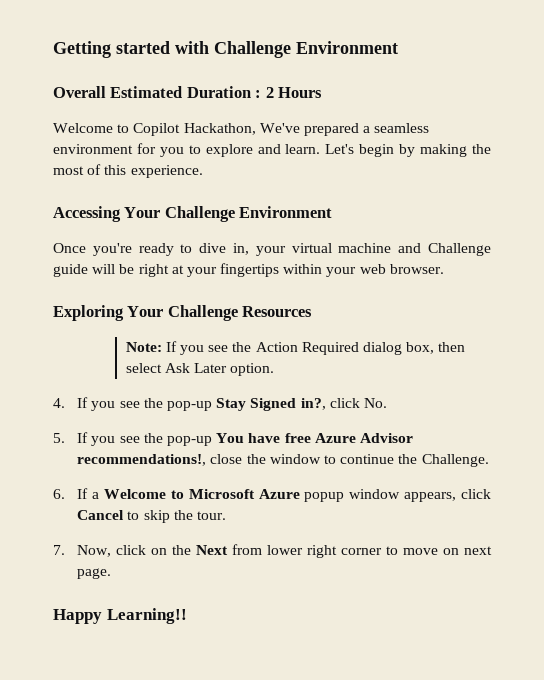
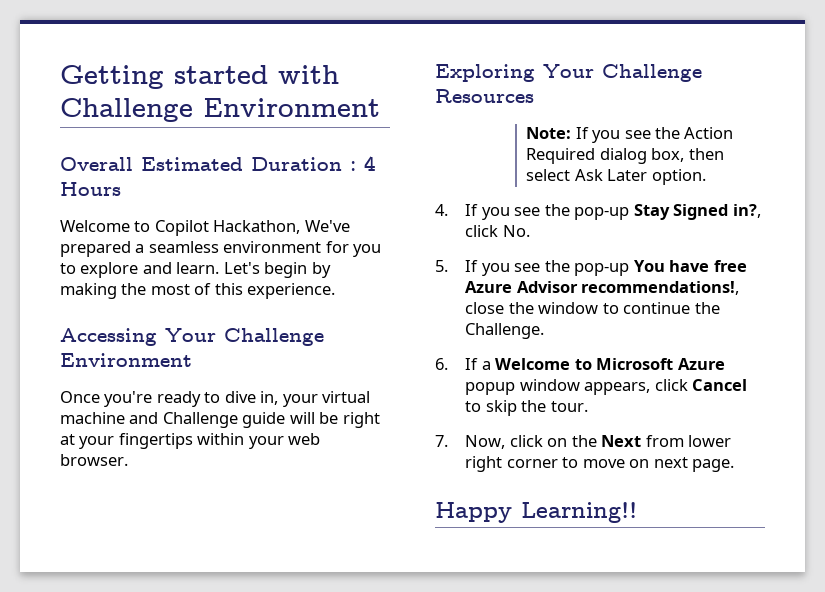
[265,87,274,98] 2 -> [364,156,376,171] 4

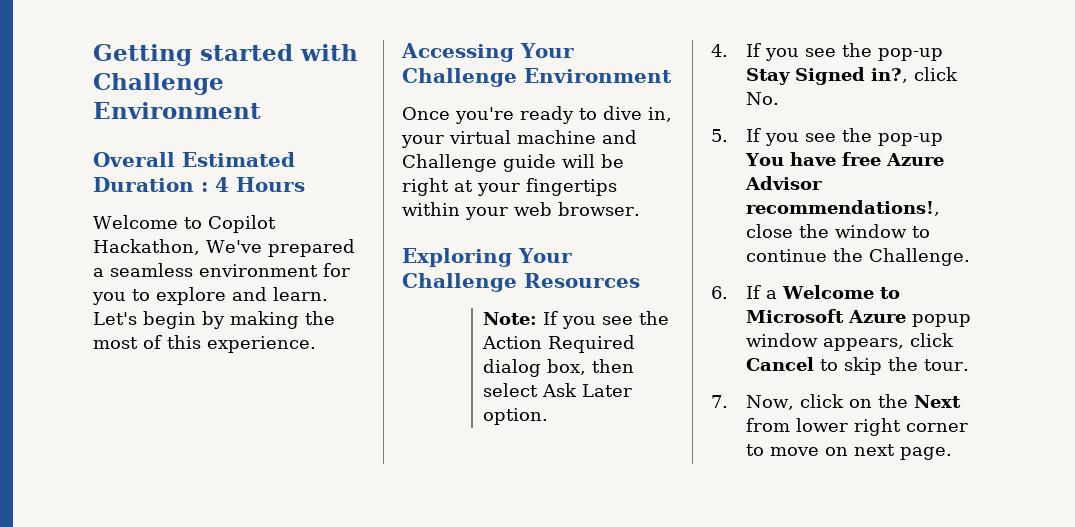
[435,502,637,523] // Happy Learning!! -> (953, 453) none

